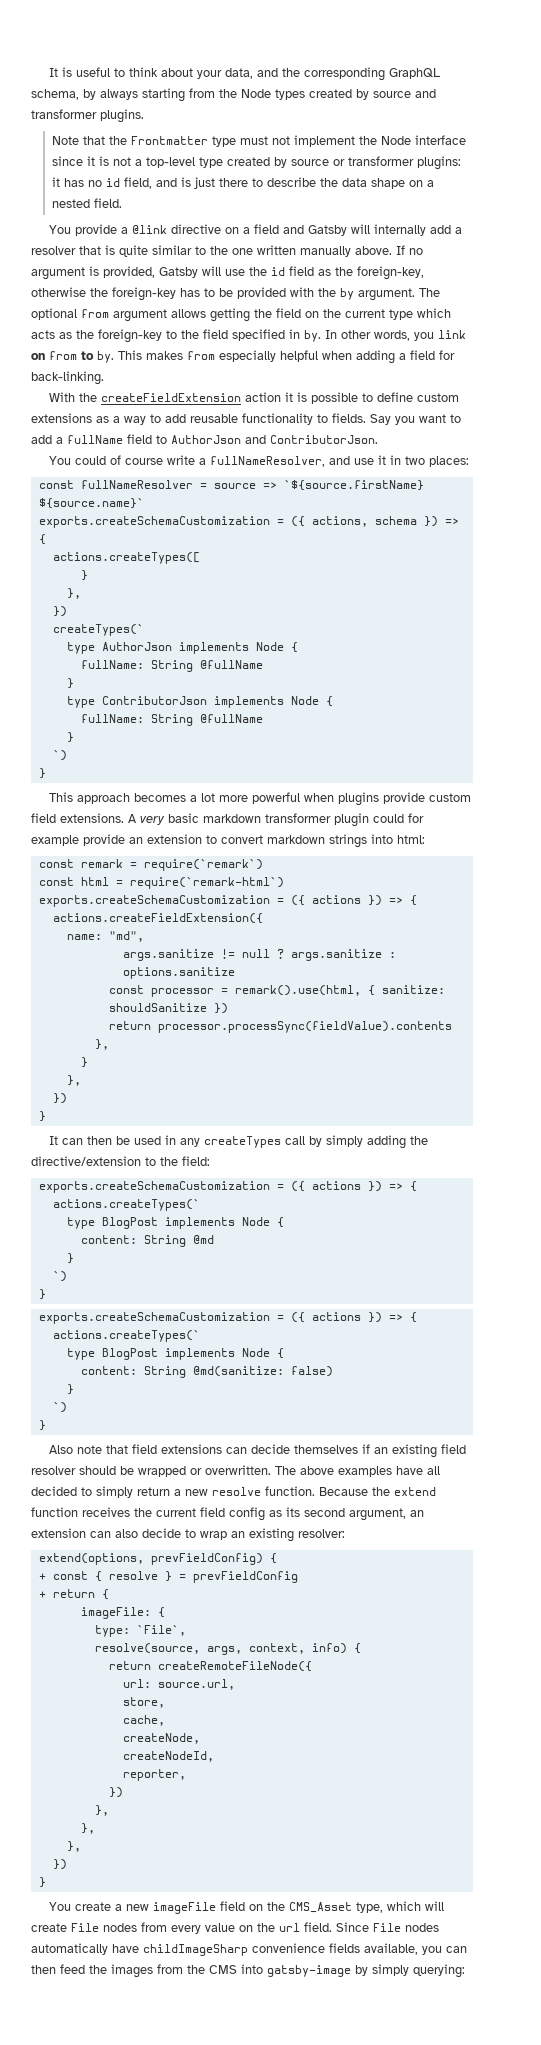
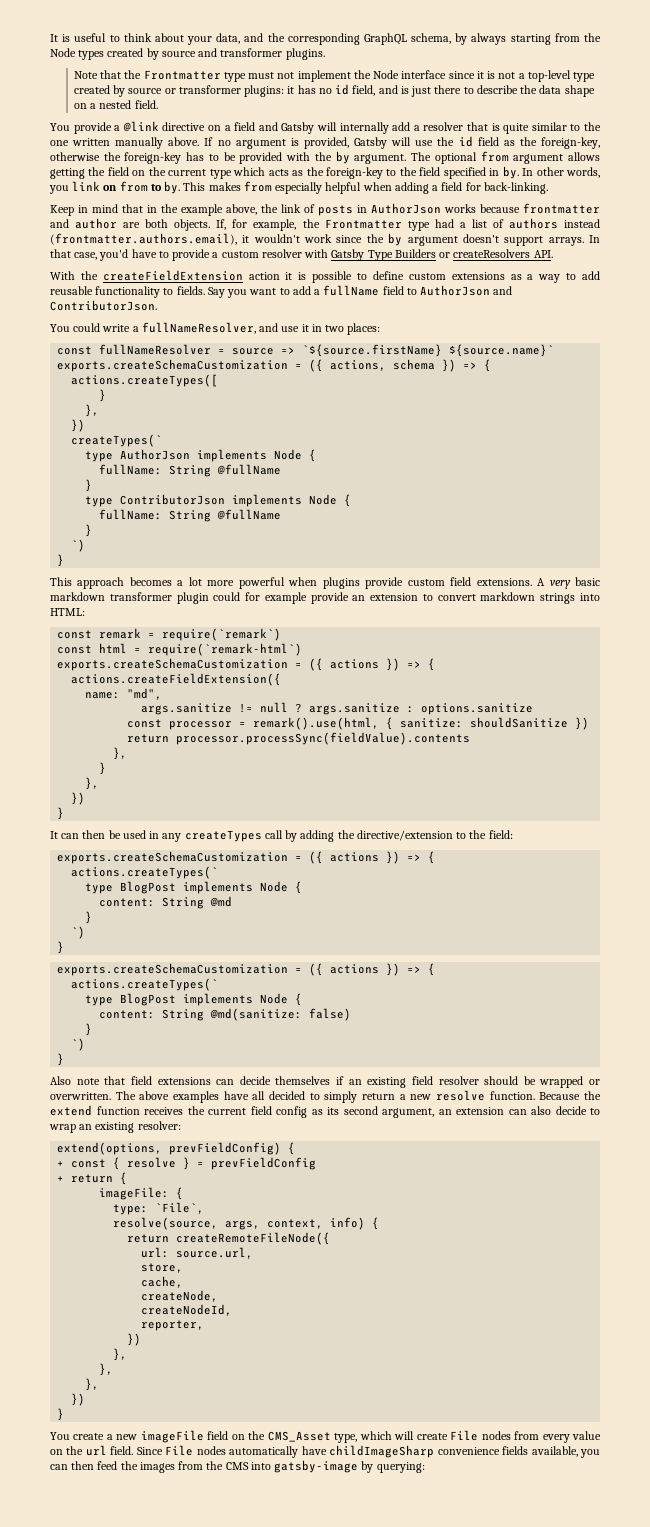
(104, 378) none -> [50,203,600,216] [50,218,600,231] [50,233,601,246] [50,249,553,261] // Keep in mind that in the example above, the link of posts in AuthorJson works because frontmatter and author are both objects. If, for example, the Frontmatter type had a list of authors instead (frontmatter.authors.email), it wouldn't work since the by argument doesn't support arrays. In that case, you'd have to provide a custom resolver with Gatsby Type Builders or createResolvers API.
[110,455,164,465] of course -> (101, 327) none
[397,835,425,844] html: -> [50,608,85,616] HTML:
[326,1135,364,1147] simply -> (298, 836) none
[372,1964,409,1976] simply -> (374, 1467) none

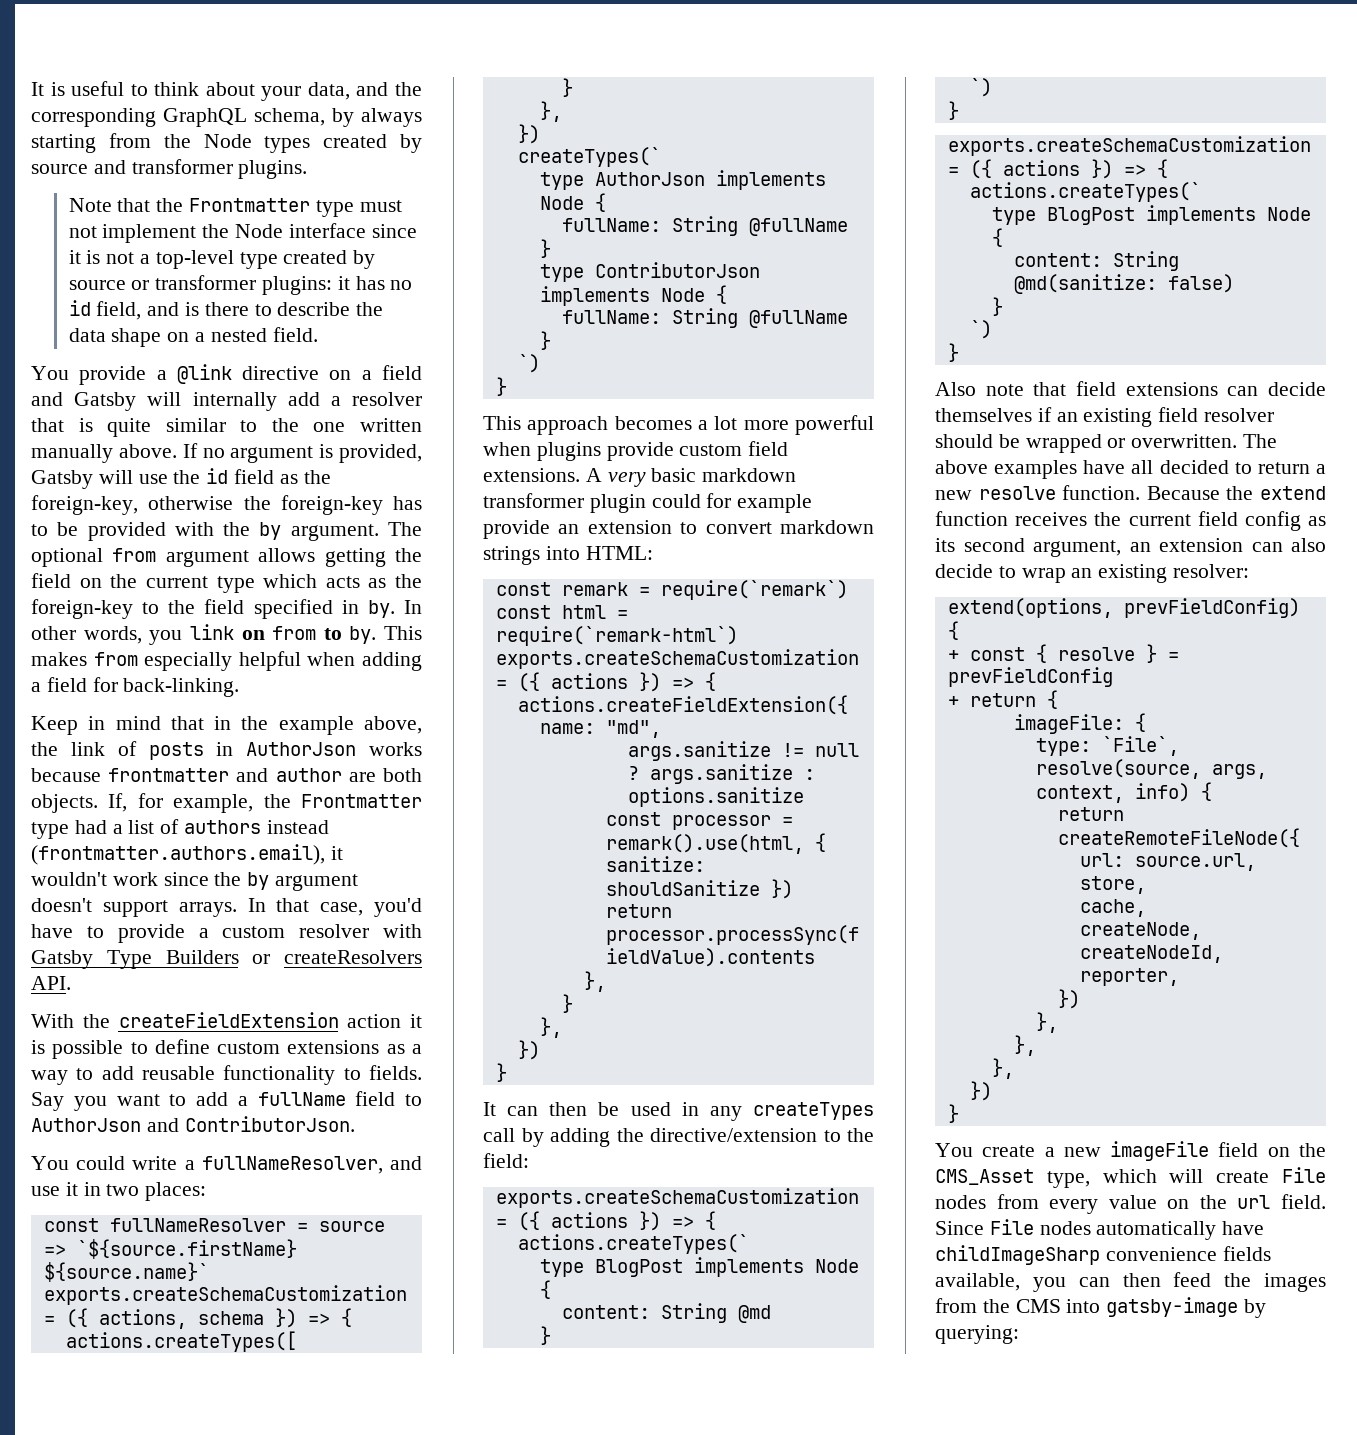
[411,86,432,97] just -> (200, 309) none
[324,1091,358,1103] simply -> (1252, 468) none

